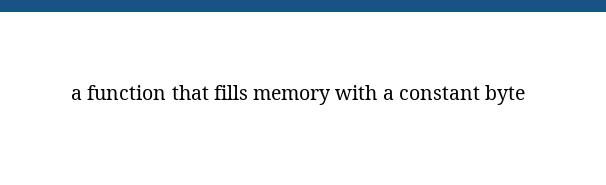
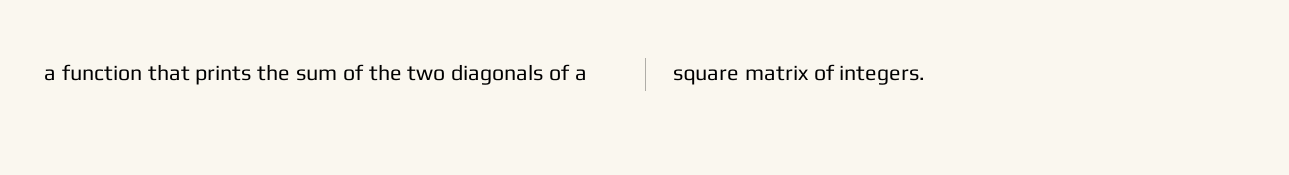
[213,85,526,105] fills memory with a constant byte -> [195,64,926,85] prints the sum of the two diagonals of a square matrix of integers.

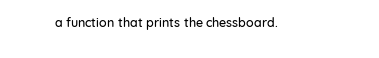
[296,64,926,85] sum of the two diagonals of a square matrix of integers. -> [205,17,278,27] chessboard.

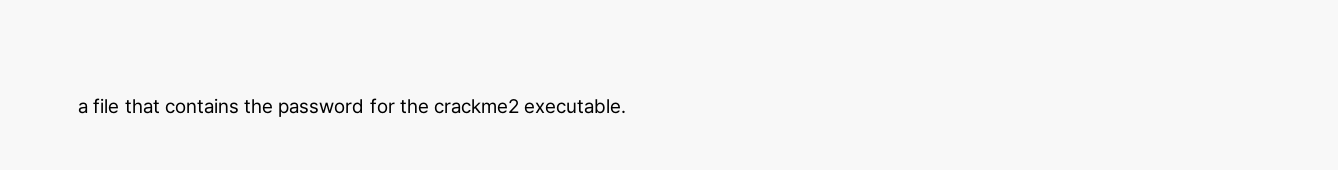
[66,17,278,30] function that prints the chessboard. -> [93,98,627,117] file that contains the password for the crackme2 executable.

